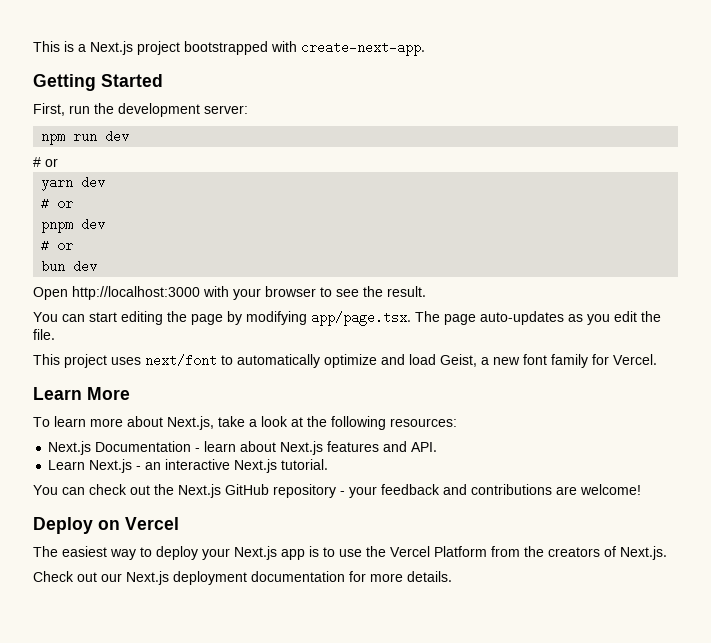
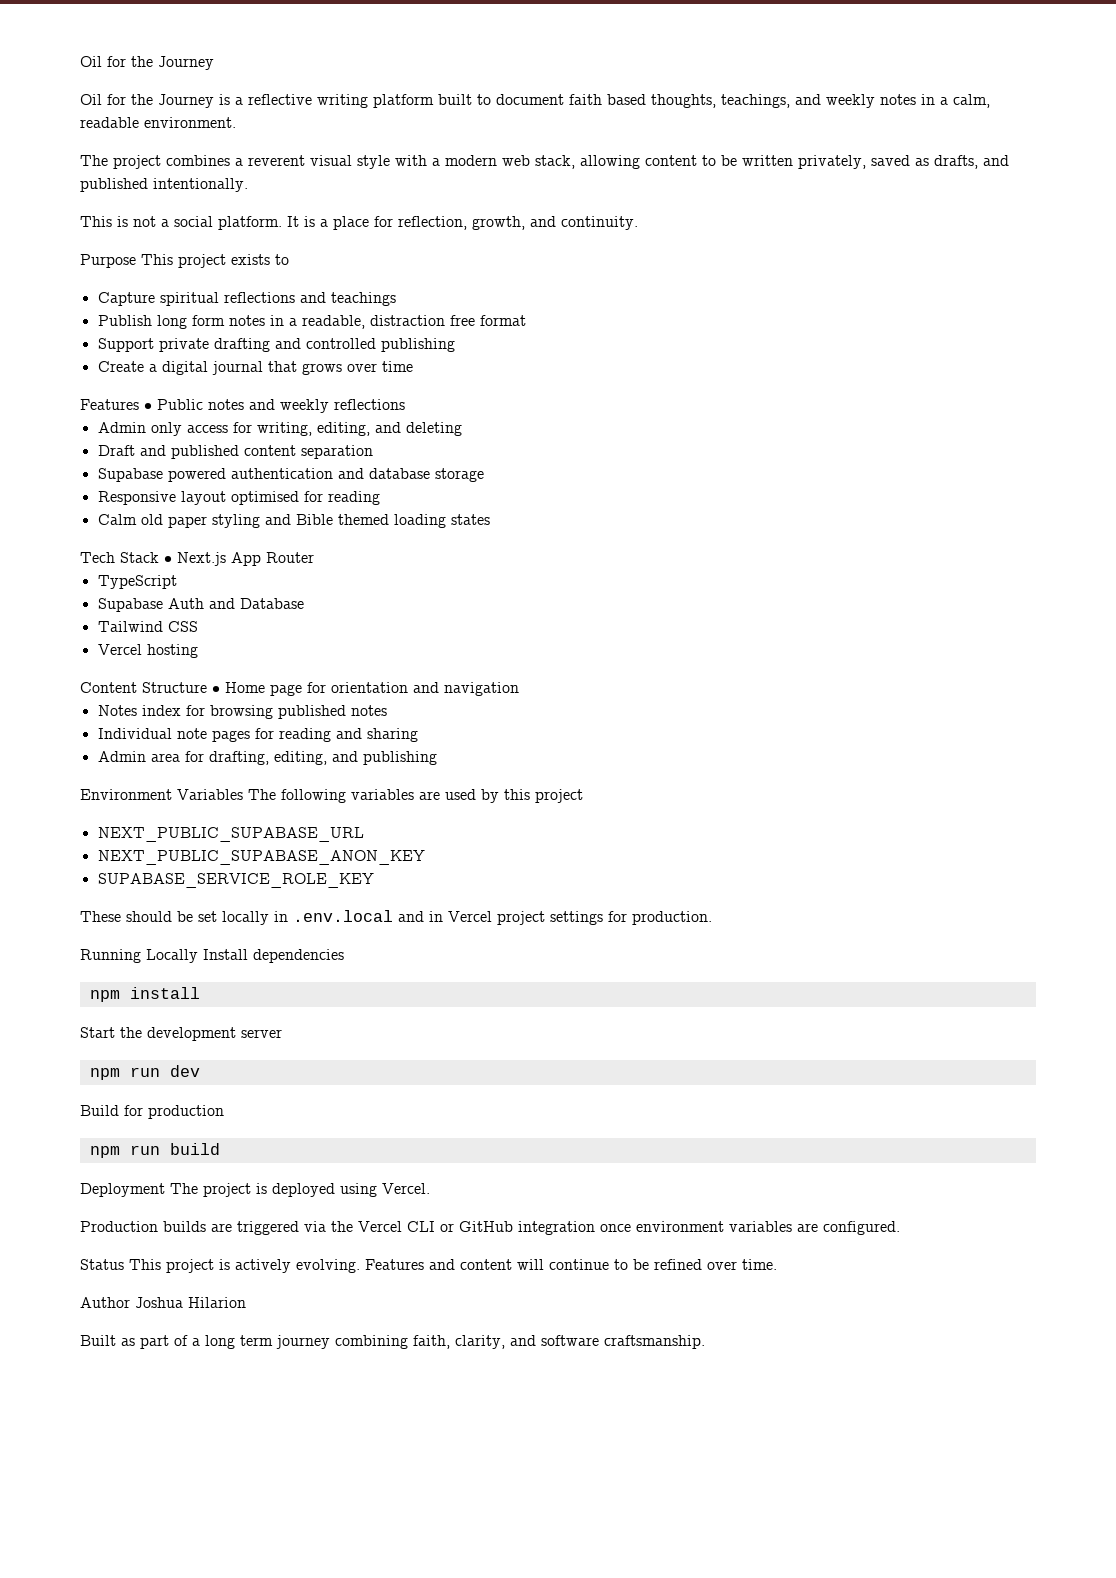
[33,41,425,56] [33,74,163,91] [33,103,90,116] This is a Next.js project bootstrapped with create-next-app. // Getting Started // First, run -> [80,56,214,70] [80,94,990,108] [80,117,236,128] [80,155,1009,169] [80,178,248,192] [80,216,638,230] [80,254,289,268] [97,292,396,306] [97,315,526,329] [97,338,455,352] [97,361,413,375] [80,399,405,413] [97,422,462,436] [97,445,373,459] [97,468,484,482] [97,491,380,505] [97,514,490,528] [80,552,314,566] [97,575,177,589] [97,598,304,612] [97,621,198,632] [97,644,198,658] [80,682,519,696] [97,705,387,719] [97,728,418,742] [97,751,437,765] [80,789,583,803] [97,827,364,842] [97,850,425,865] [97,873,374,888] [80,910,712,925] [80,949,344,963] [89,987,200,1002] [80,1027,115,1038] Oil for the Journey // Oil for the Journey is a reflective writing platform built to document faith based thoughts, teachings, and weekly notes in a calm, readable environment. // The project combines a reverent visual style with a modern web stack, allowing content to be written privately, saved as drafts, and published intentionally. // This is not a social platform. It is a place for reflection, growth, and continuity. // Purpose This project exists to // Capture spiritual reflections and teachings // Publish long form notes in a readable, distraction free format // Support private drafting and controlled publishing // Create a digital journal that grows over time // Features • Public notes and weekly reflections // Admin only access for writing, editing, and deleting // Draft and published content separation // Supabase powered authentication and database storage // Responsive layout optimised for reading // Calm old paper styling and Bible themed loading states // Tech Stack • Next.js App Router // TypeScript // Supabase Auth and Database // Tailwind CSS // Vercel hosting // Content Structure • Home page for orientation and navigation // Notes index for browsing published notes // Individual note pages for reading and sharing // Admin area for drafting, editing, and publishing // Environment Variables The following variables are used by this project // NEXT_PUBLIC_SUPABASE_URL // NEXT_PUBLIC_SUPABASE_ANON_KEY // SUPABASE_SERVICE_ROLE_KEY // These should be set locally in .env.local and in Vercel project settings for production. // Running Locally Install dependencies // npm install // Start
[204,105,248,114] server: -> [241,1029,282,1038] server
[33,157,58,167] [41,176,106,191] [41,197,74,210] [41,218,106,233] [41,239,74,252] [41,260,98,273] [33,286,426,300] [33,311,661,326] [33,329,55,340] [33,354,657,368] [33,387,130,400] [33,416,457,430] [48,441,438,455] [48,459,329,473] [33,484,641,498] [33,517,179,534] [33,546,667,560] [33,571,452,585] # or // yarn dev // # or // pnpm dev // # or // bun dev // Open http://localhost:3000 with your browser to see the result. // You can start editing the page by modifying app/page.tsx. The page auto-updates as you edit the file. // This project uses next/font to automatically optimize and load Geist, a new font family for Vercel. // Learn More // To learn more about Next.js, take a look at the following resources: // Next.js Documentation - learn about Next.js features and API. // Learn Next.js - an interactive Next.js tutorial. // You can check out the Next.js GitHub repository - your feedback and contributions are welcome! // Deploy on Vercel // The easiest way to deploy your Next.js app is to use the Vercel Platform from the creators of Next.js. // Check out our Next.js deployment documentation for more details. -> [80,1105,224,1119] [89,1143,220,1158] [80,1183,430,1197] [80,1221,900,1235] [80,1259,777,1273] [80,1297,246,1308] [80,1335,705,1349] Build for production // npm run build // Deployment The project is deployed using Vercel. // Production builds are triggered via the Vercel CLI or GitHub integration once environment variables are configured. // Status This project is actively evolving. Features and content will continue to be refined over time. // Author Joshua Hilarion // Built as part of a long term journey combining faith, clarity, and software craftsmanship.

